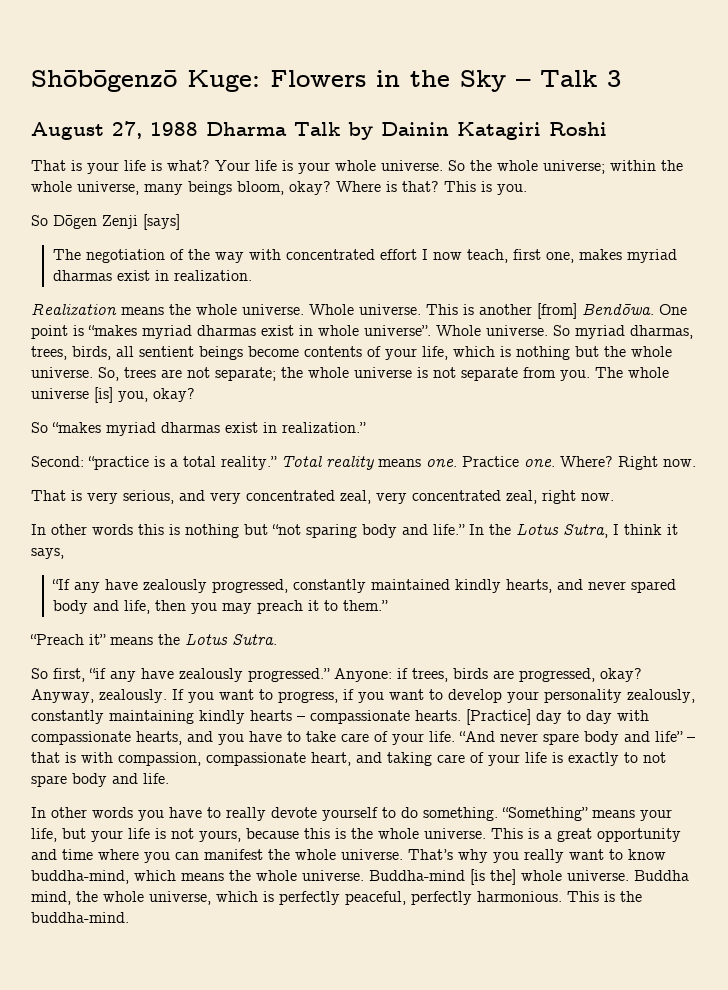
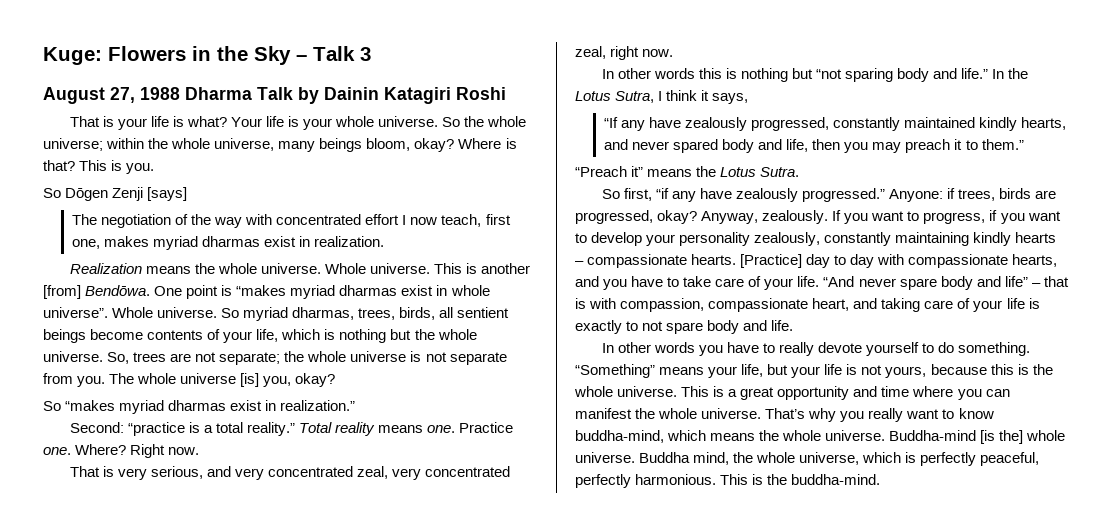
[31,70,177,92] Shōbōgenzō -> (43, 56) none

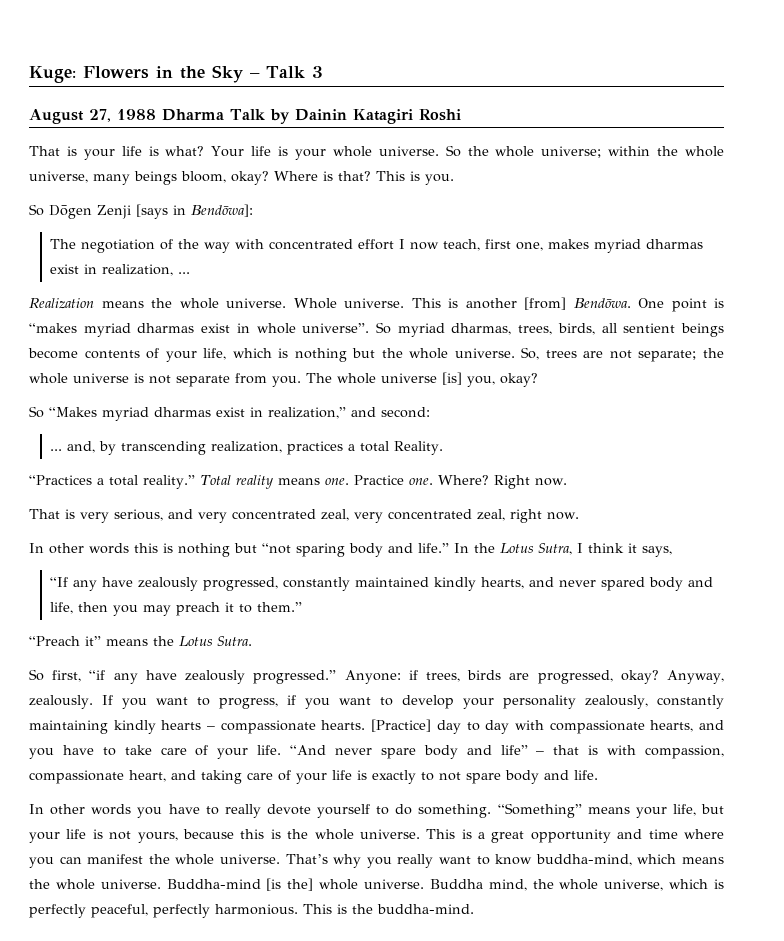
[147,187,188,201] [says] -> [136,204,253,219] [says in Bendōwa]:
[314,236,385,247] realization. -> [101,264,190,276] realization, ...
[112,307,218,318] Whole universe. -> (370, 328) none
[65,400,356,414] [69,422,200,436] “makes myriad dharmas exist in realization.” // Second: “practice is -> [49,407,430,421] [49,441,443,455] [29,475,92,485] “Makes myriad dharmas exist in realization,” and second: // ... and, by transcending realization, practices a total Reality. // “Practices

